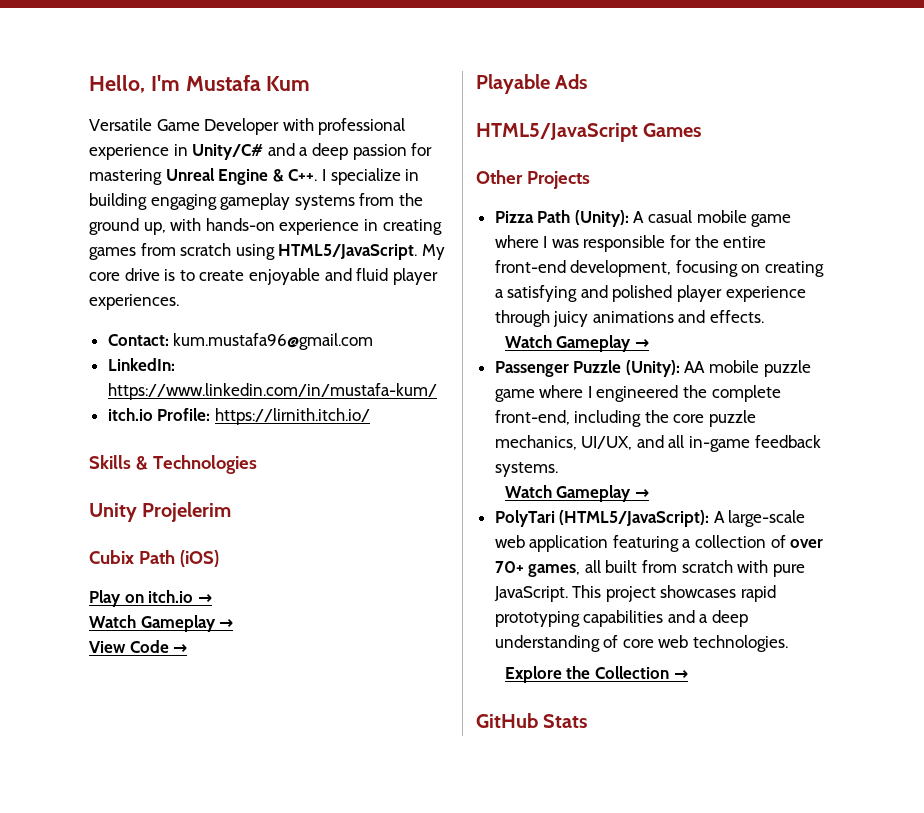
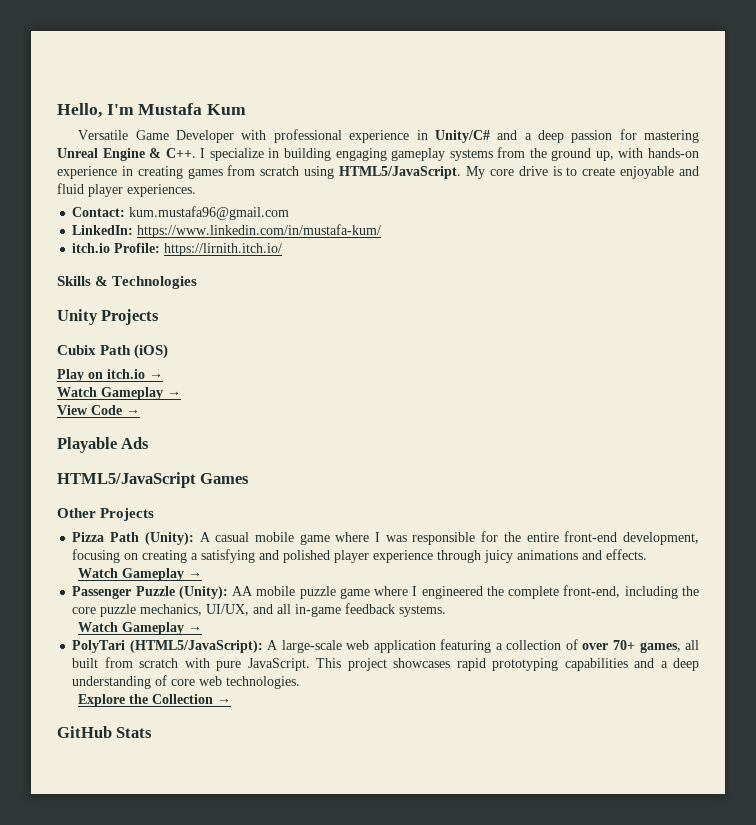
[142,502,232,522] Projelerim -> [101,309,160,325] Projects

